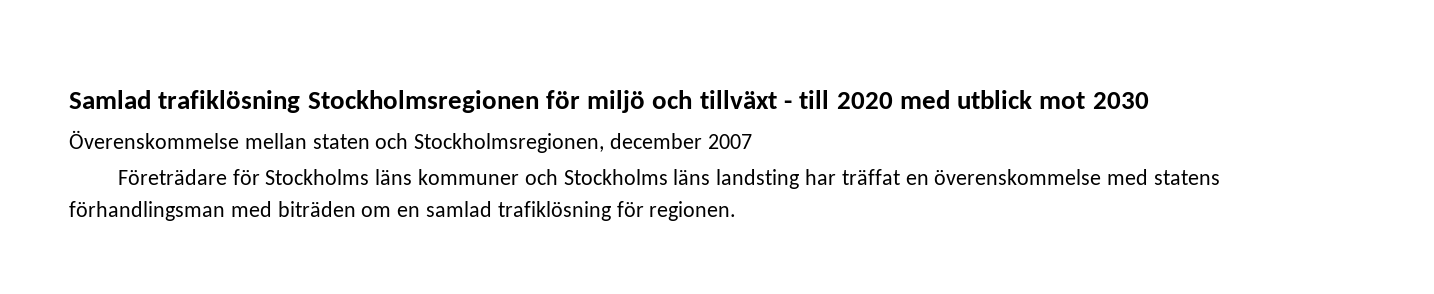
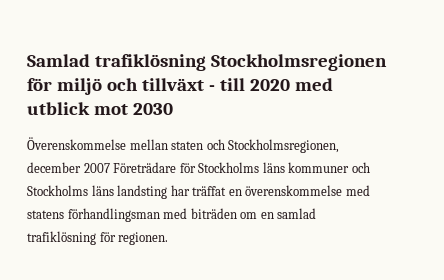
(752, 141) // -> (110, 168) none

